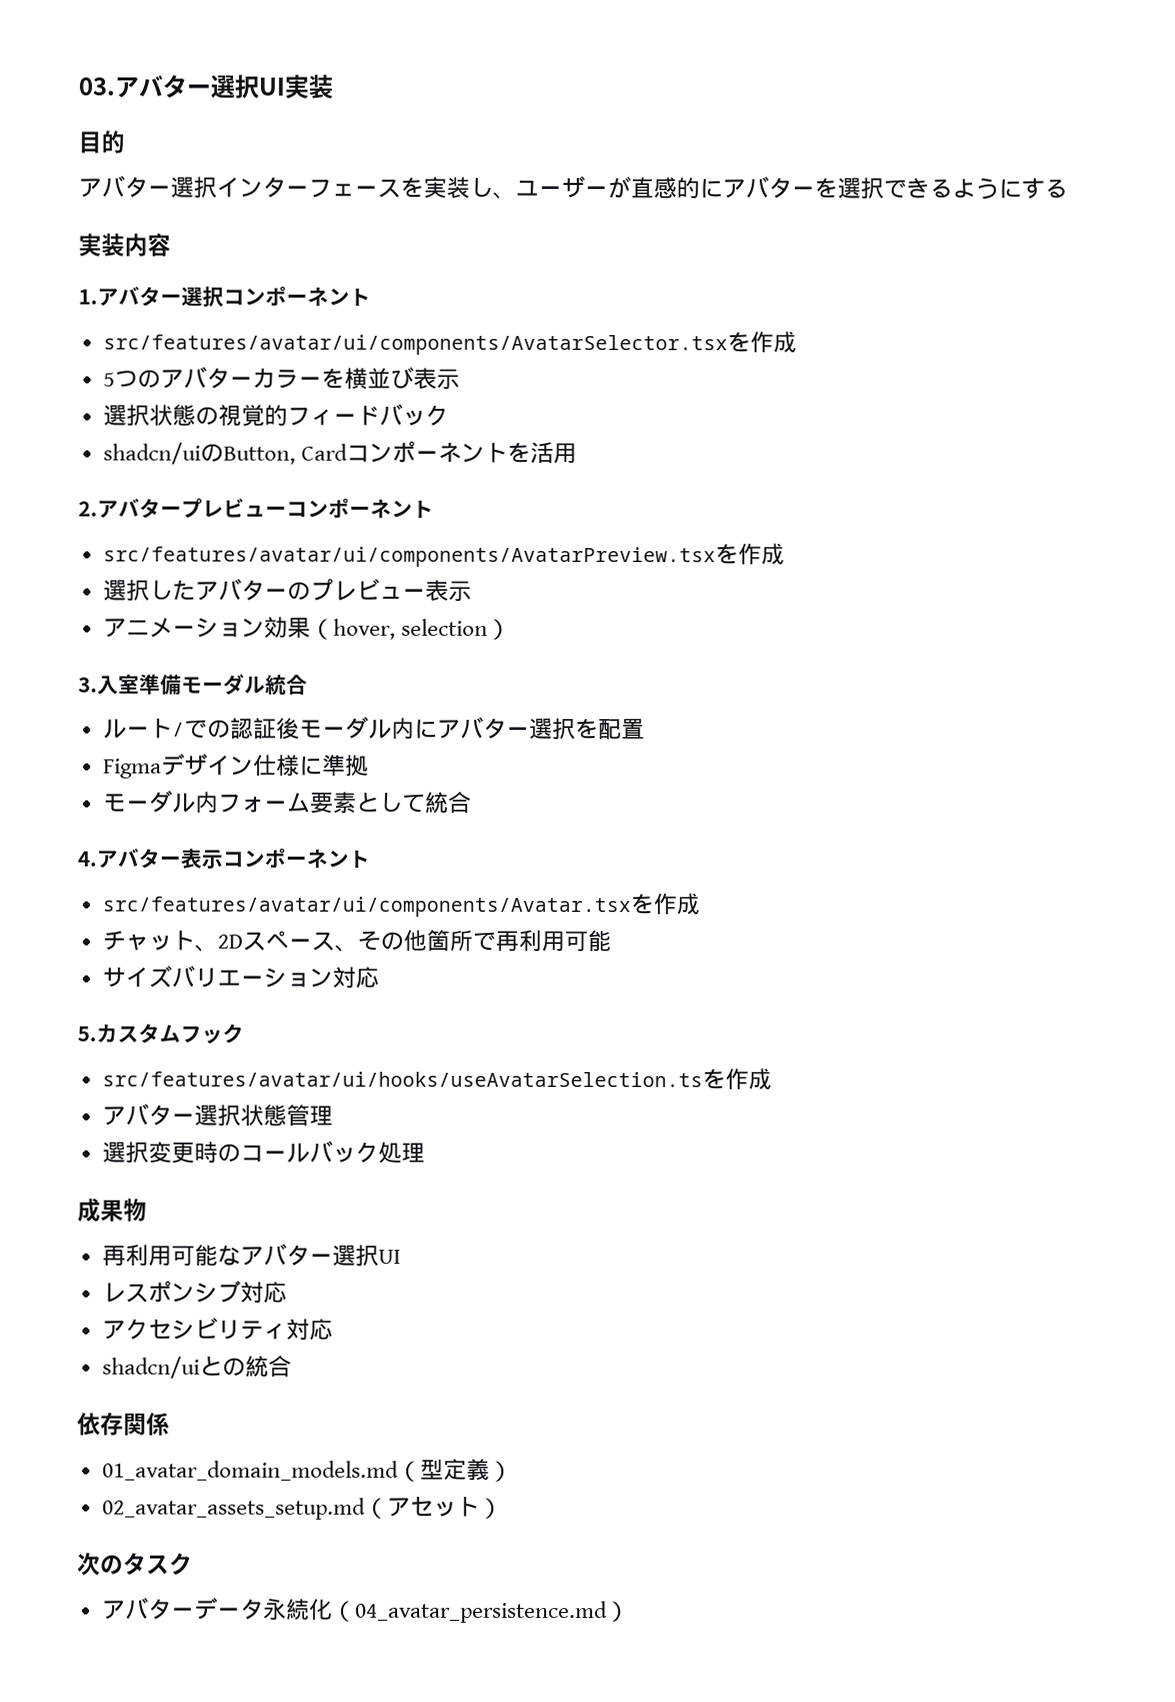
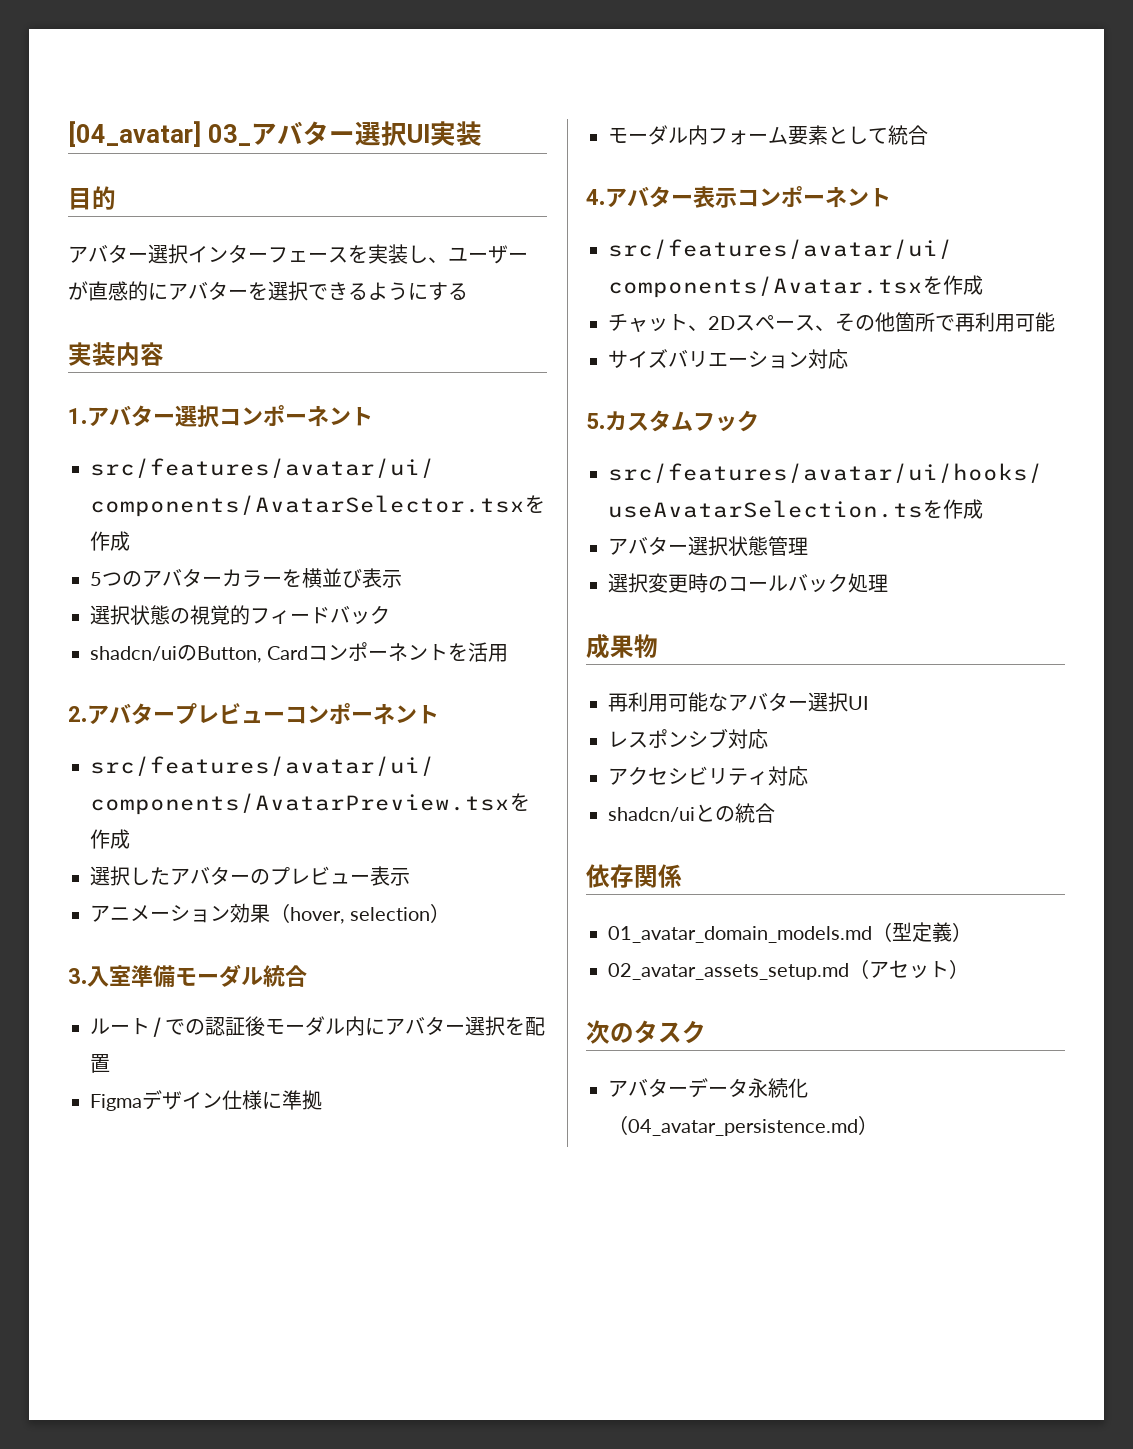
[78,77,115,96] 03. -> [68,121,251,147] [04_avatar] 03_

